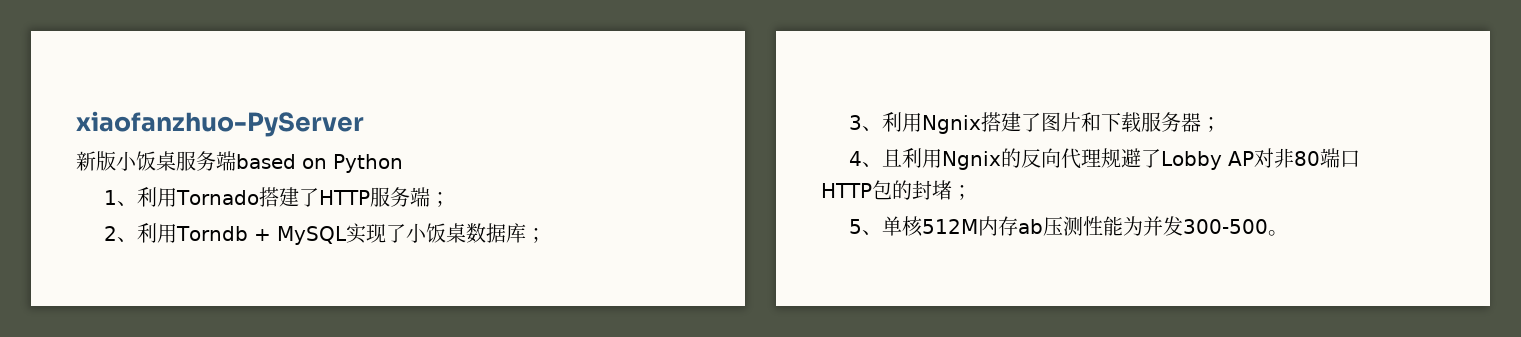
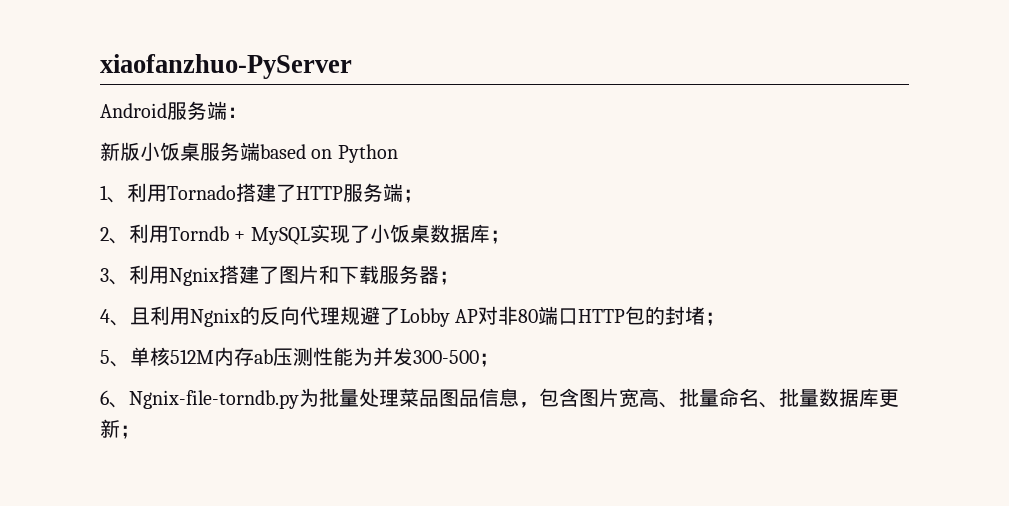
(364, 124) none -> [100,101,247,120] // Android服务端：
[1267,230,1288,236] 。 -> [479,353,499,367] [100,388,899,409] [100,419,140,439] ； // 6、Ngnix-file-torndb.py为批量处理菜品图品信息，包含图片宽高、批量命名、批量数据库更新；

